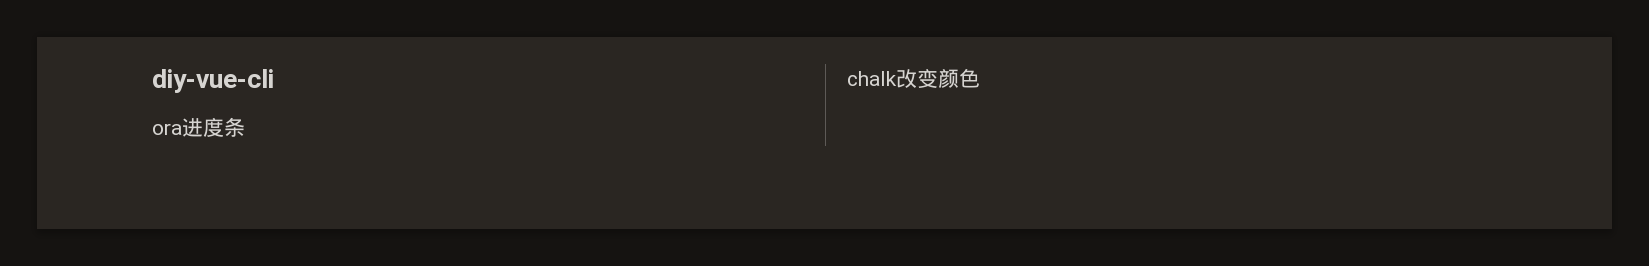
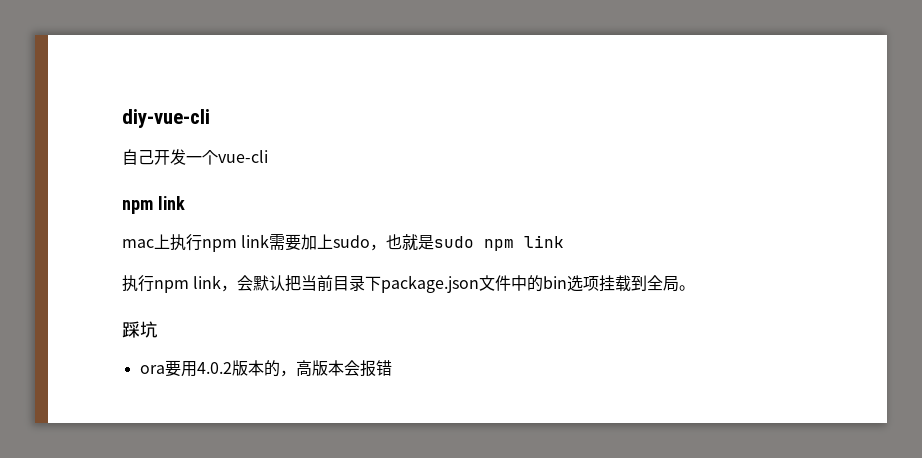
[152,117,245,137] [847,68,980,88] ora进度条 // chalk改变颜色 -> [122,149,268,165] [122,196,185,214] [122,234,565,252] [122,275,696,293] [122,321,158,338] [139,360,392,377] 自己开发一个vue-cli // npm link // mac上执行npm link需要加上sudo，也就是sudo npm link // 执行npm link，会默认把当前目录下package.json文件中的bin选项挂载到全局。 // 踩坑 // ora要用4.0.2版本的，高版本会报错

